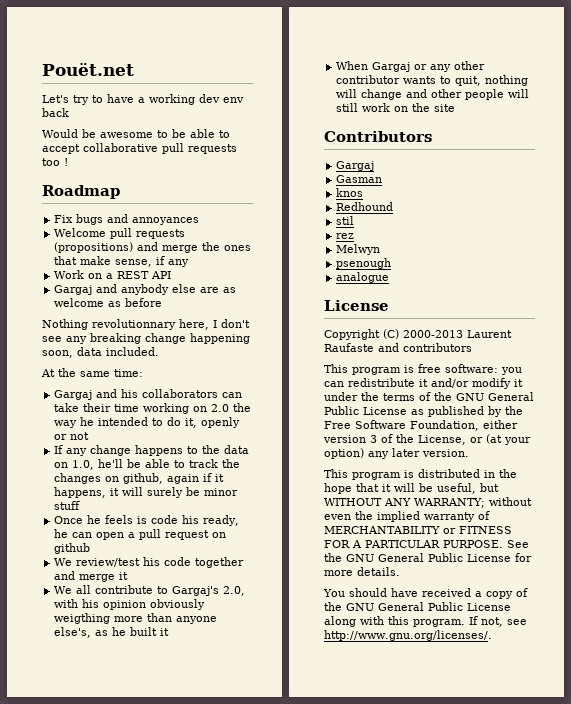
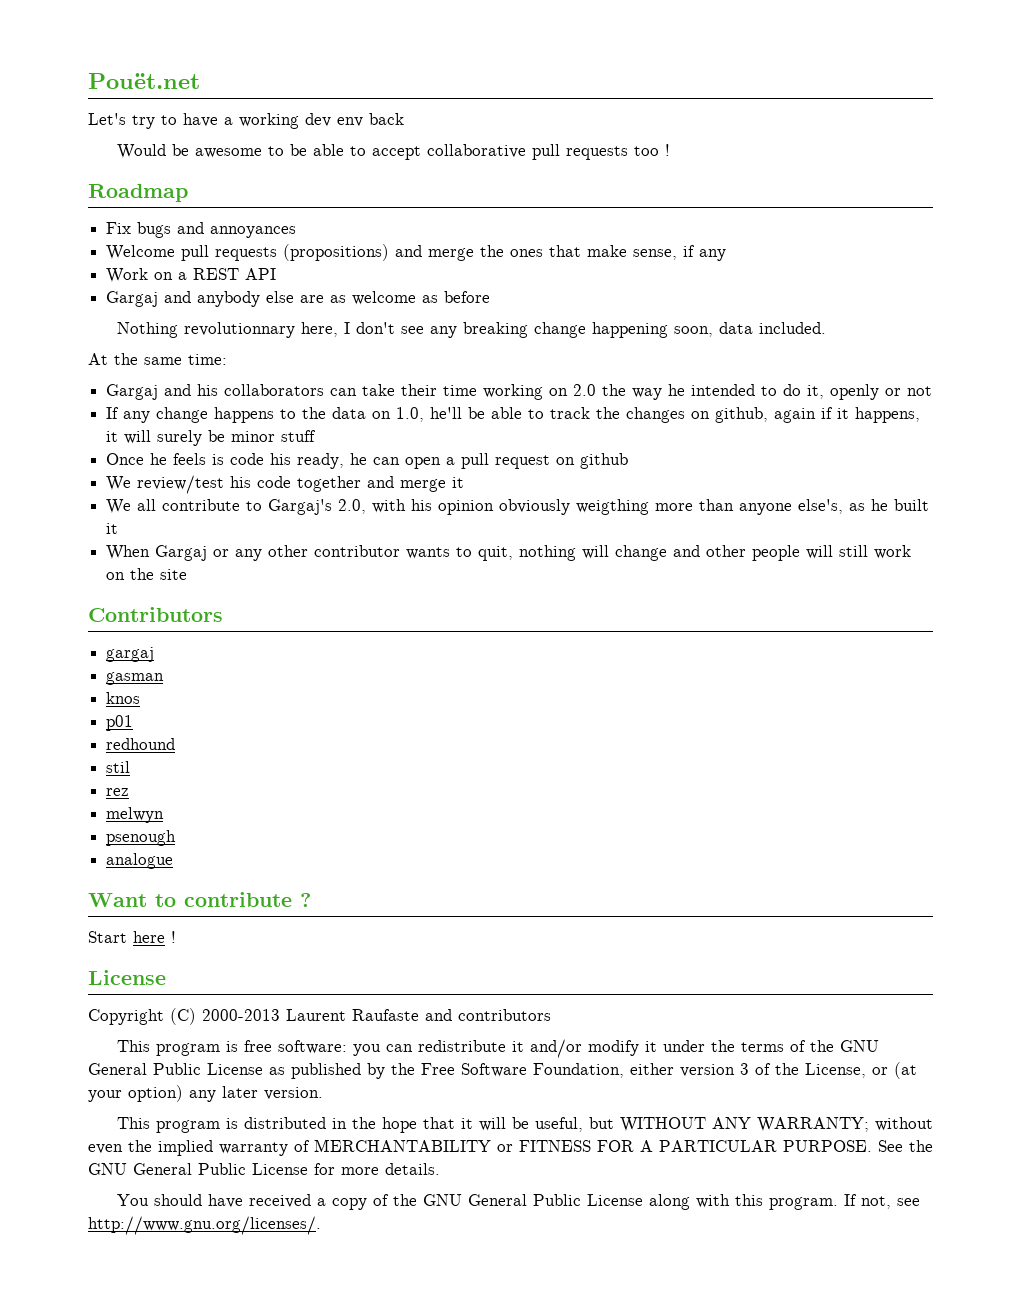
[336,161,375,171] [336,175,383,183] Gargaj // Gasman -> [106,647,155,662] [106,672,165,685] gargaj // gasman
[336,202,394,211] Redhound -> [106,715,134,731] [106,738,176,750] p01 // redhound
[336,244,381,255] Melwyn -> [106,807,165,823] melwyn
(390, 277) none -> [88,892,311,907] [88,931,176,943] // Want to contribute ? // Start here !

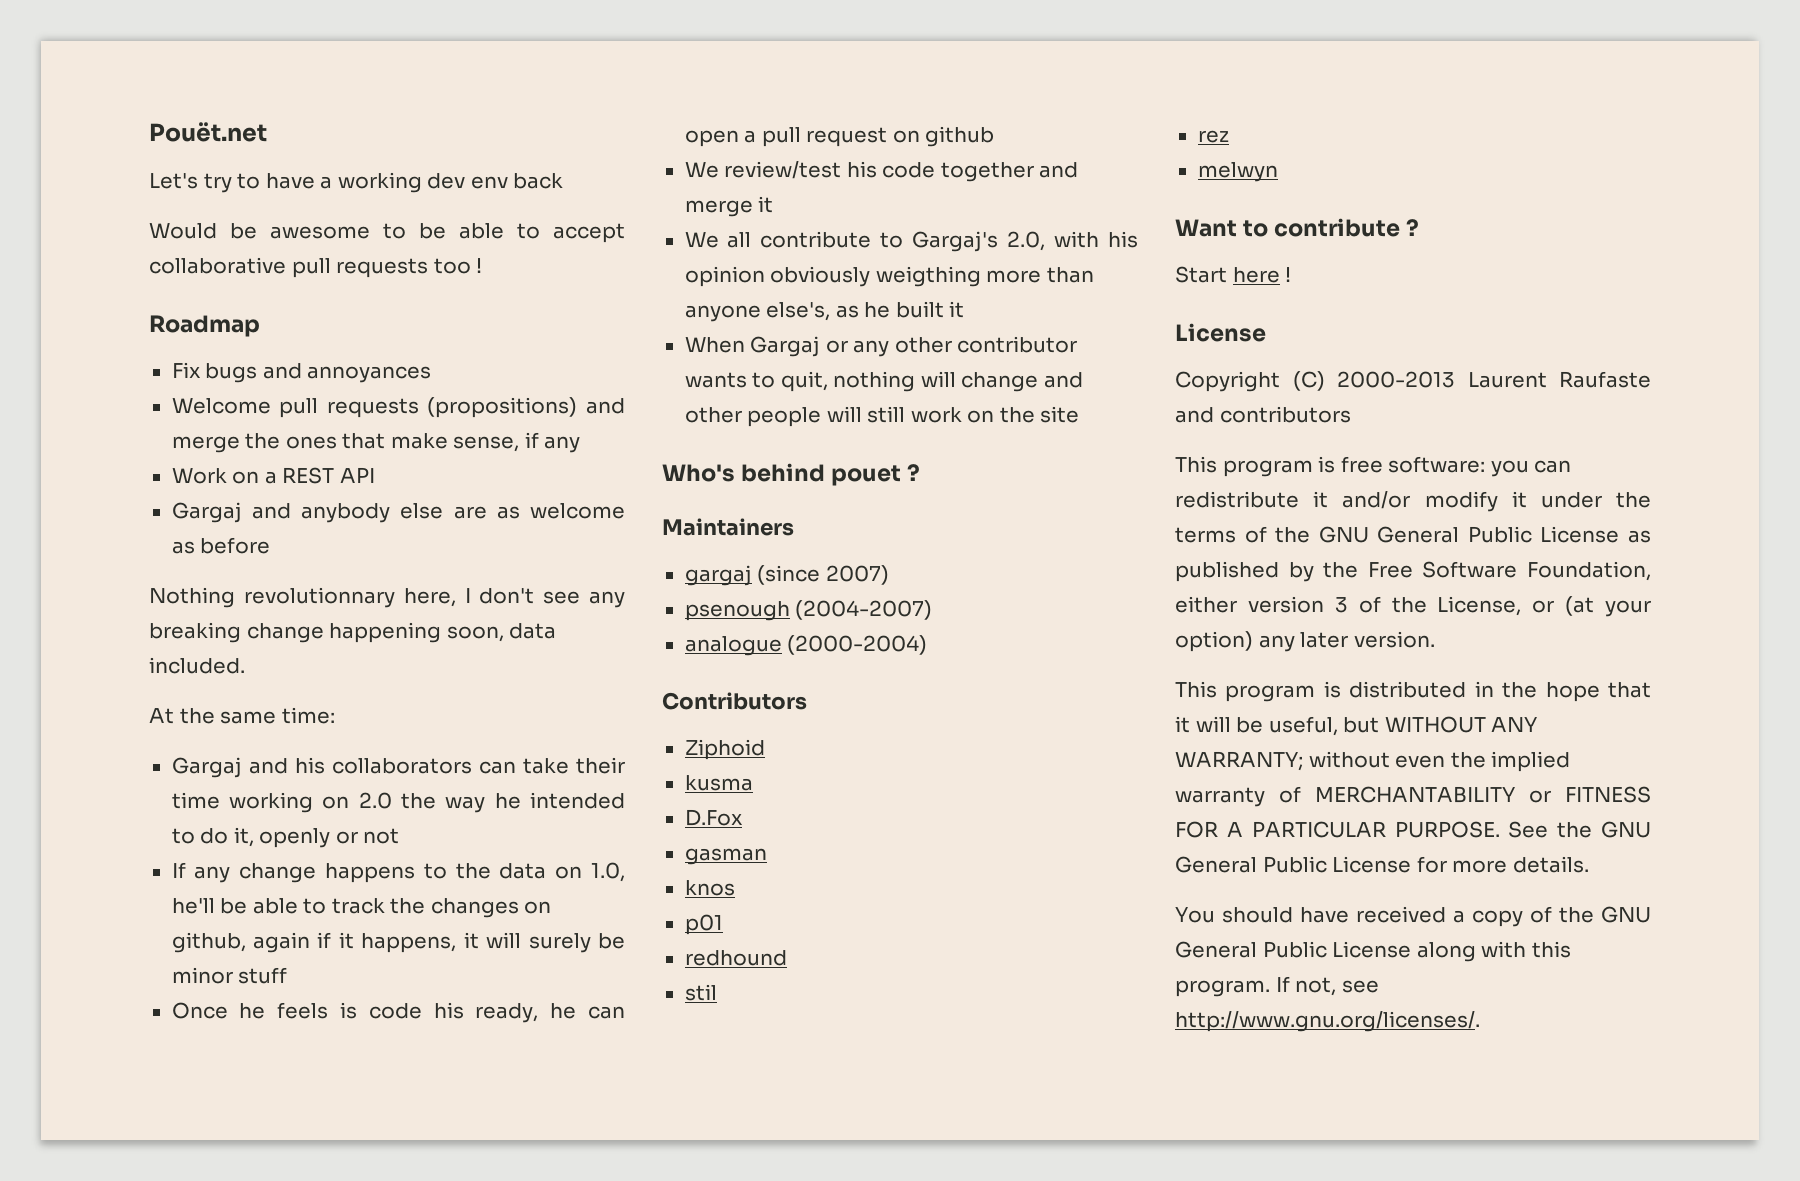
[88,607,223,622] [106,647,155,662] Contributors // gargaj -> [662,463,921,486] [662,518,794,536] [684,565,889,586] [684,600,933,621] [684,635,928,656] [662,692,807,710] [684,739,765,760] [684,775,753,791] [684,809,743,826] Who's behind pouet ? // Maintainers // gargaj (since 2007) // psenough (2004-2007) // analogue (2000-2004) // Contributors // Ziphoid // kusma // D.Fox
[106,830,177,846] [106,853,174,869] // psenough // analogue -> (1278, 172) none

